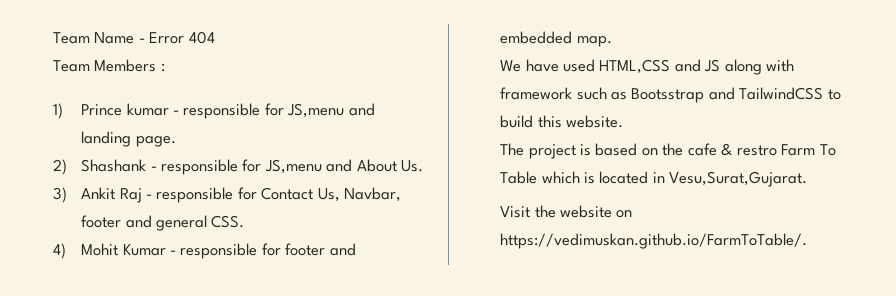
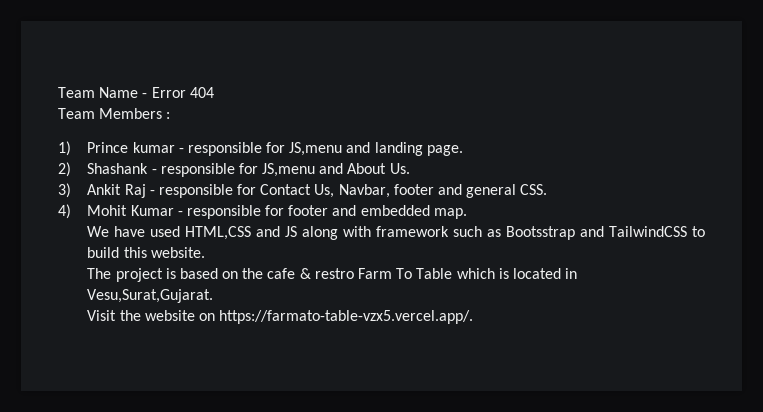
[500,233,808,249] https://vedimuskan.github.io/FarmToTable/. -> [219,310,474,324] https://farmato-table-vzx5.vercel.app/.

